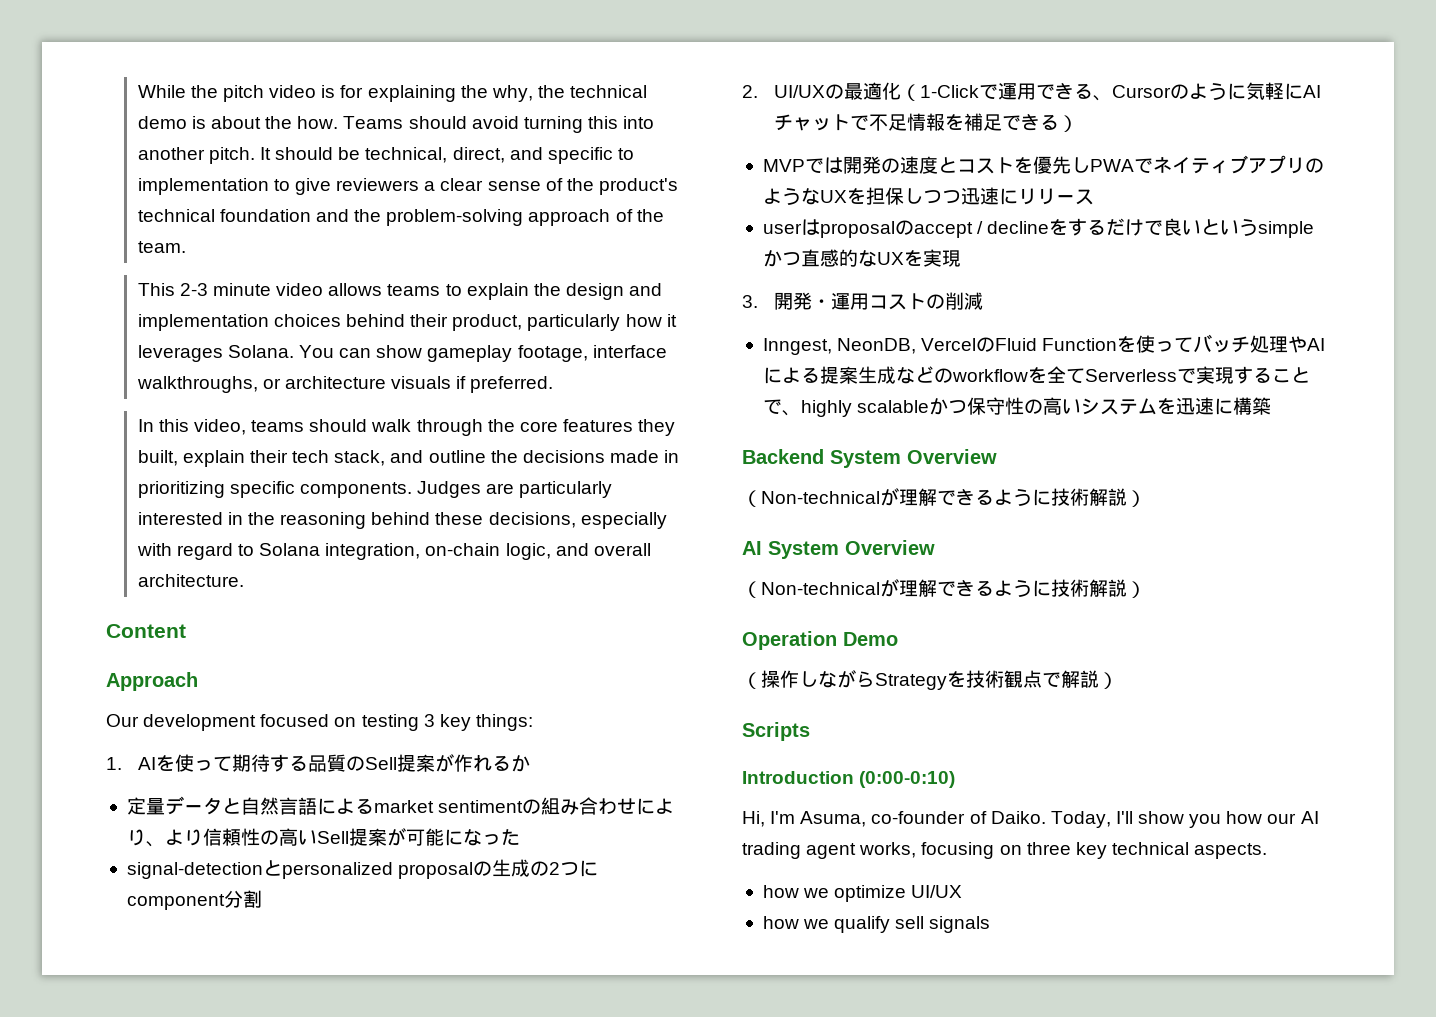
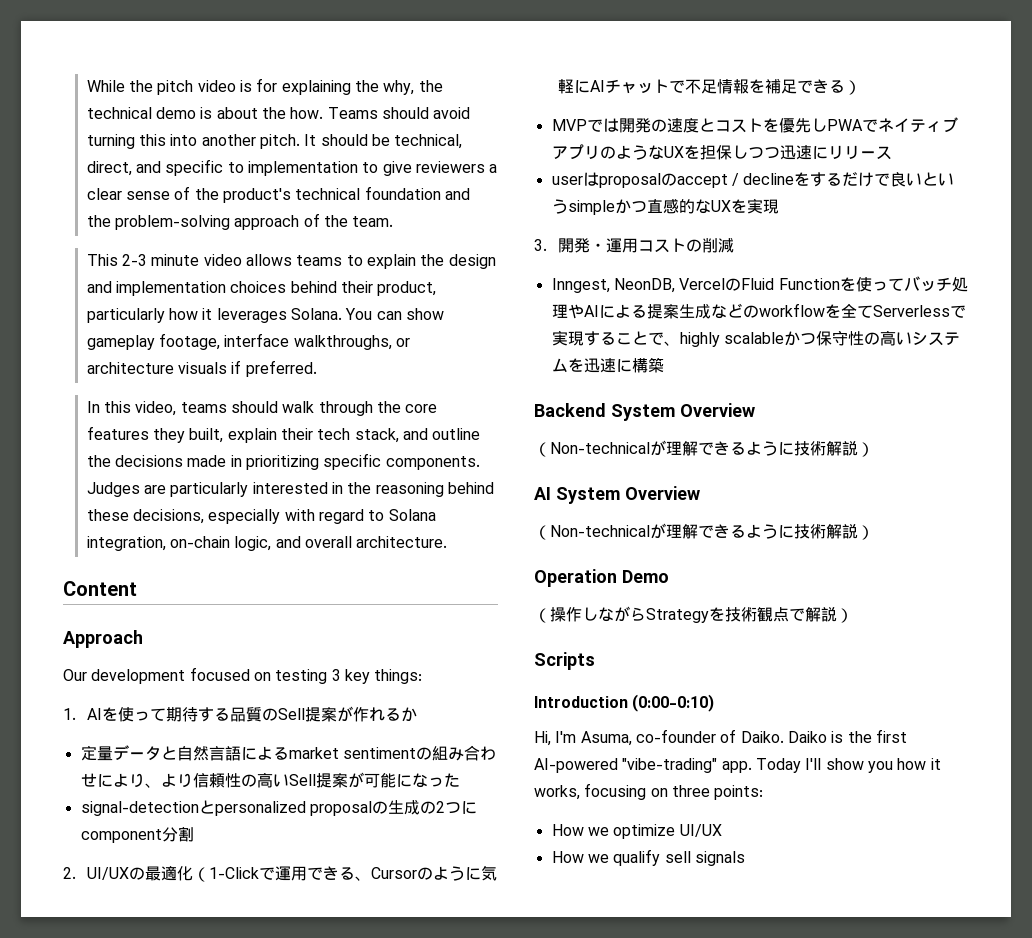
[1050,811,1319,828] [742,842,1268,859] [762,885,799,898] Today, I'll show you how our AI trading agent works, focusing on three key technical aspects. // how -> [787,729,907,743] [534,758,941,773] [534,783,764,800] [551,824,584,836] Daiko is the first AI-powered "vibe-trading" app. Today I'll show you how it works, focusing on three points: // How
[762,916,799,929] how -> [551,851,584,863] How

